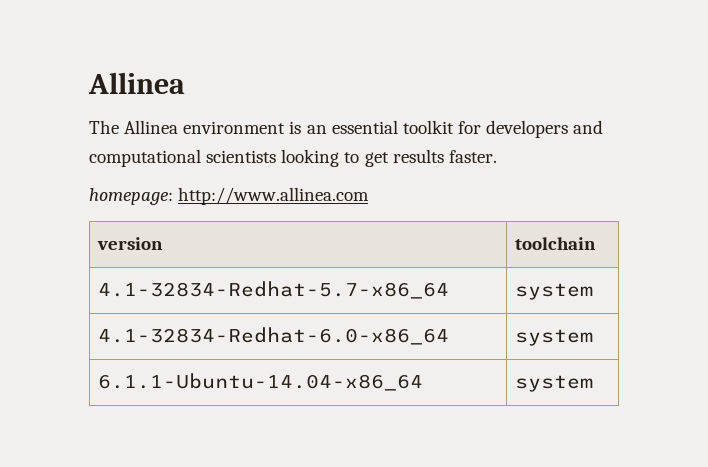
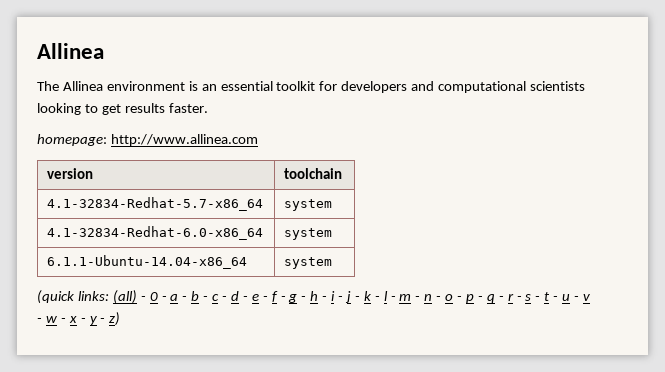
(593, 383) none -> [37,290,590,304] [37,312,121,326] // (quick links: (all) - 0 - a - b - c - d - e - f - g - h - i - j - k - l - m - n - o - p - q - r - s - t - u - v - w - x - y - z)

